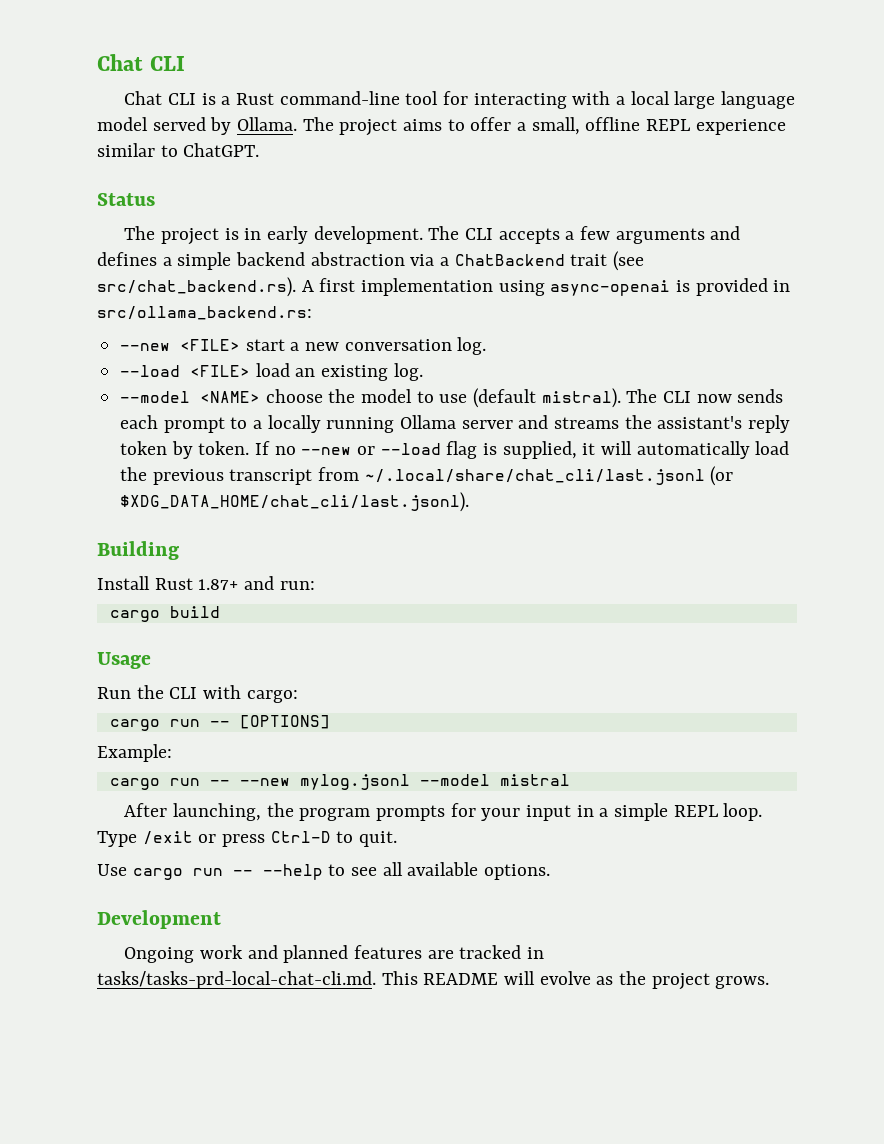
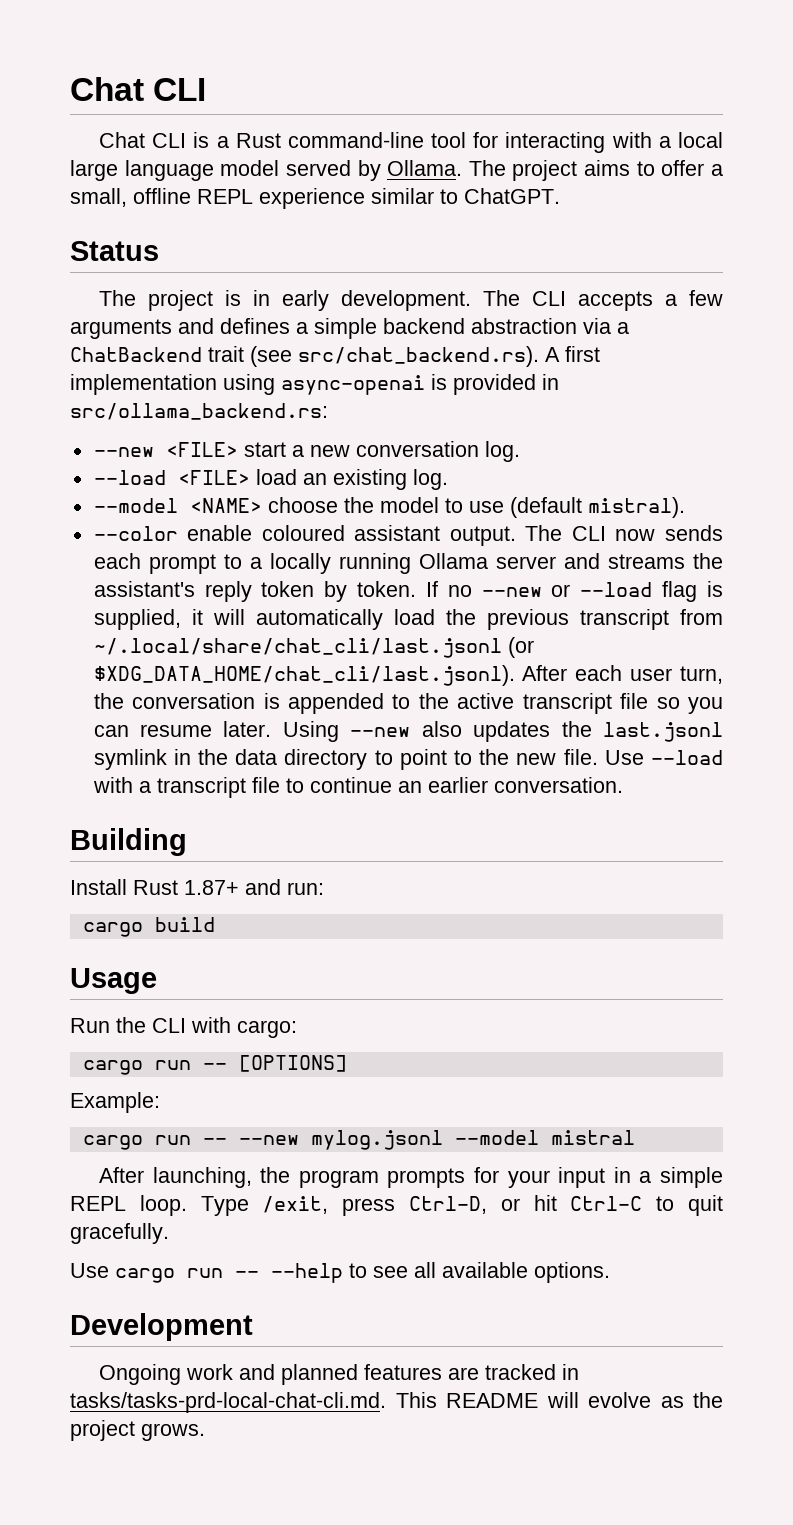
(621, 398) none -> [93,525,516,546] // --color enable coloured assistant output.
(470, 502) none -> [522,665,723,684] [93,693,723,714] [93,721,723,742] [93,749,723,770] [92,777,623,798] After each user turn, the conversation is appended to the active transcript file so you can resume later. Using --new also updates the last.jsonl symlink in the data directory to point to the new file. Use --load with a transcript file to continue an earlier conversation.
[142,831,398,847] /exit or press Ctrl-D to quit. -> [262,1195,723,1216] [70,1223,169,1244] /exit, press Ctrl-D, or hit Ctrl-C to quit gracefully.

